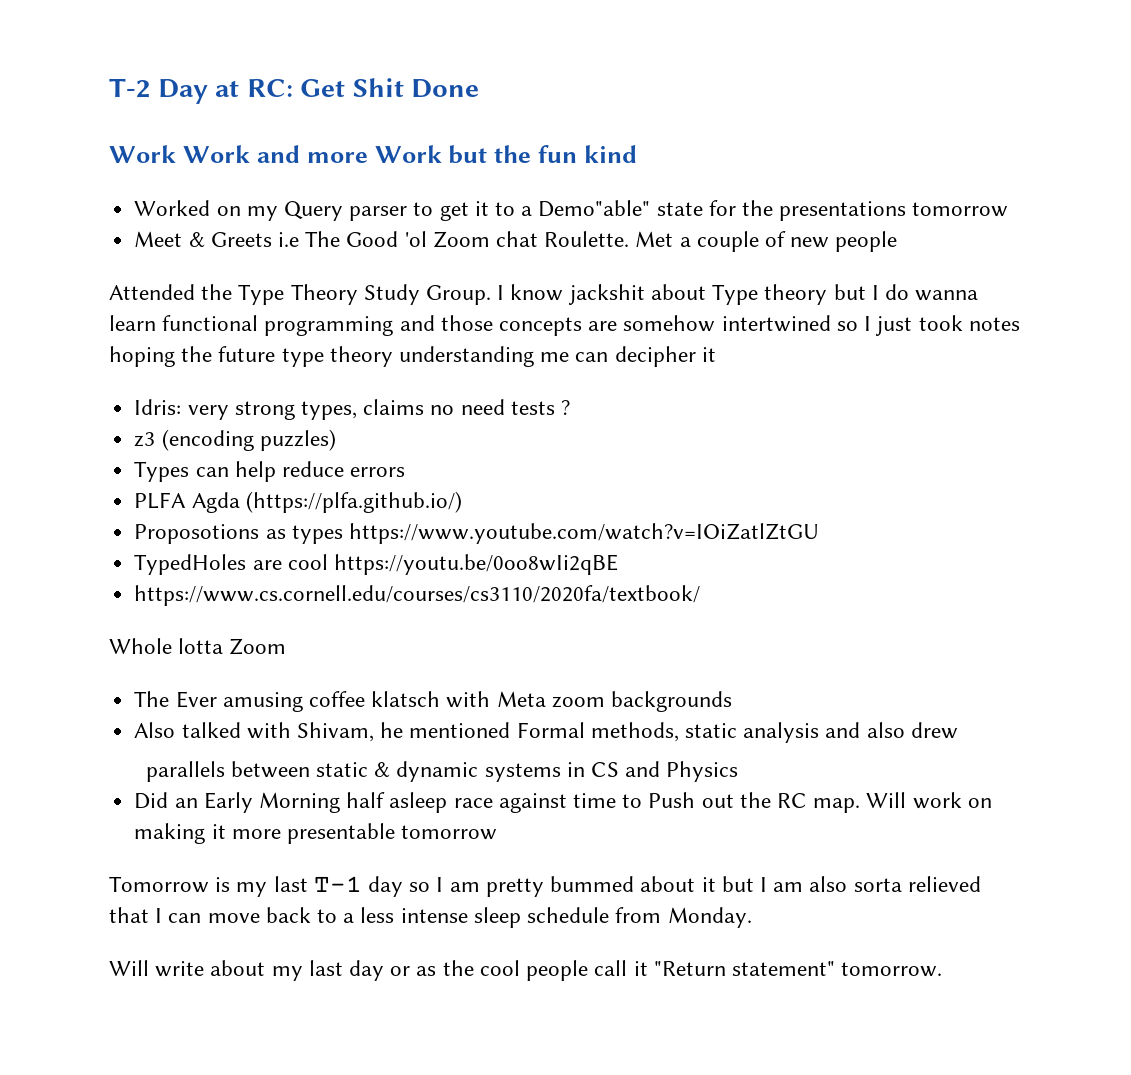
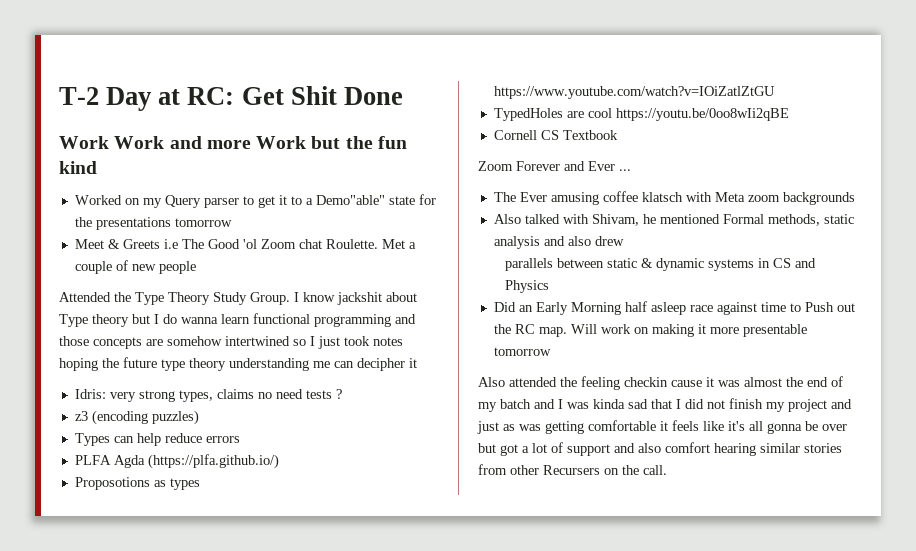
[134,585,701,606] [109,638,287,655] https://www.cs.cornell.edu/courses/cs3110/2020fa/textbook/ // Whole lotta Zoom -> [493,130,618,140] [478,161,631,171] Cornell CS Textbook // Zoom Forever and Ever ...
[109,876,981,897] [109,907,752,928] [109,960,943,981] Tomorrow is my last T-1 day so I am pretty bummed about it but I am also sorta relieved that I can move back to a less intense sleep schedule from Monday. // Will write about my last day or as the cool people call it "Return statement" tomorrow. -> [478,376,843,390] [478,398,852,412] [477,420,847,434] [478,442,842,456] [478,464,667,475] Also attended the feeling checkin cause it was almost the end of my batch and I was kinda sad that I did not finish my project and just as was getting comfortable it feels like it's all gonna be over but got a lot of support and also comfort hearing similar stories from other Recursers on the call.

